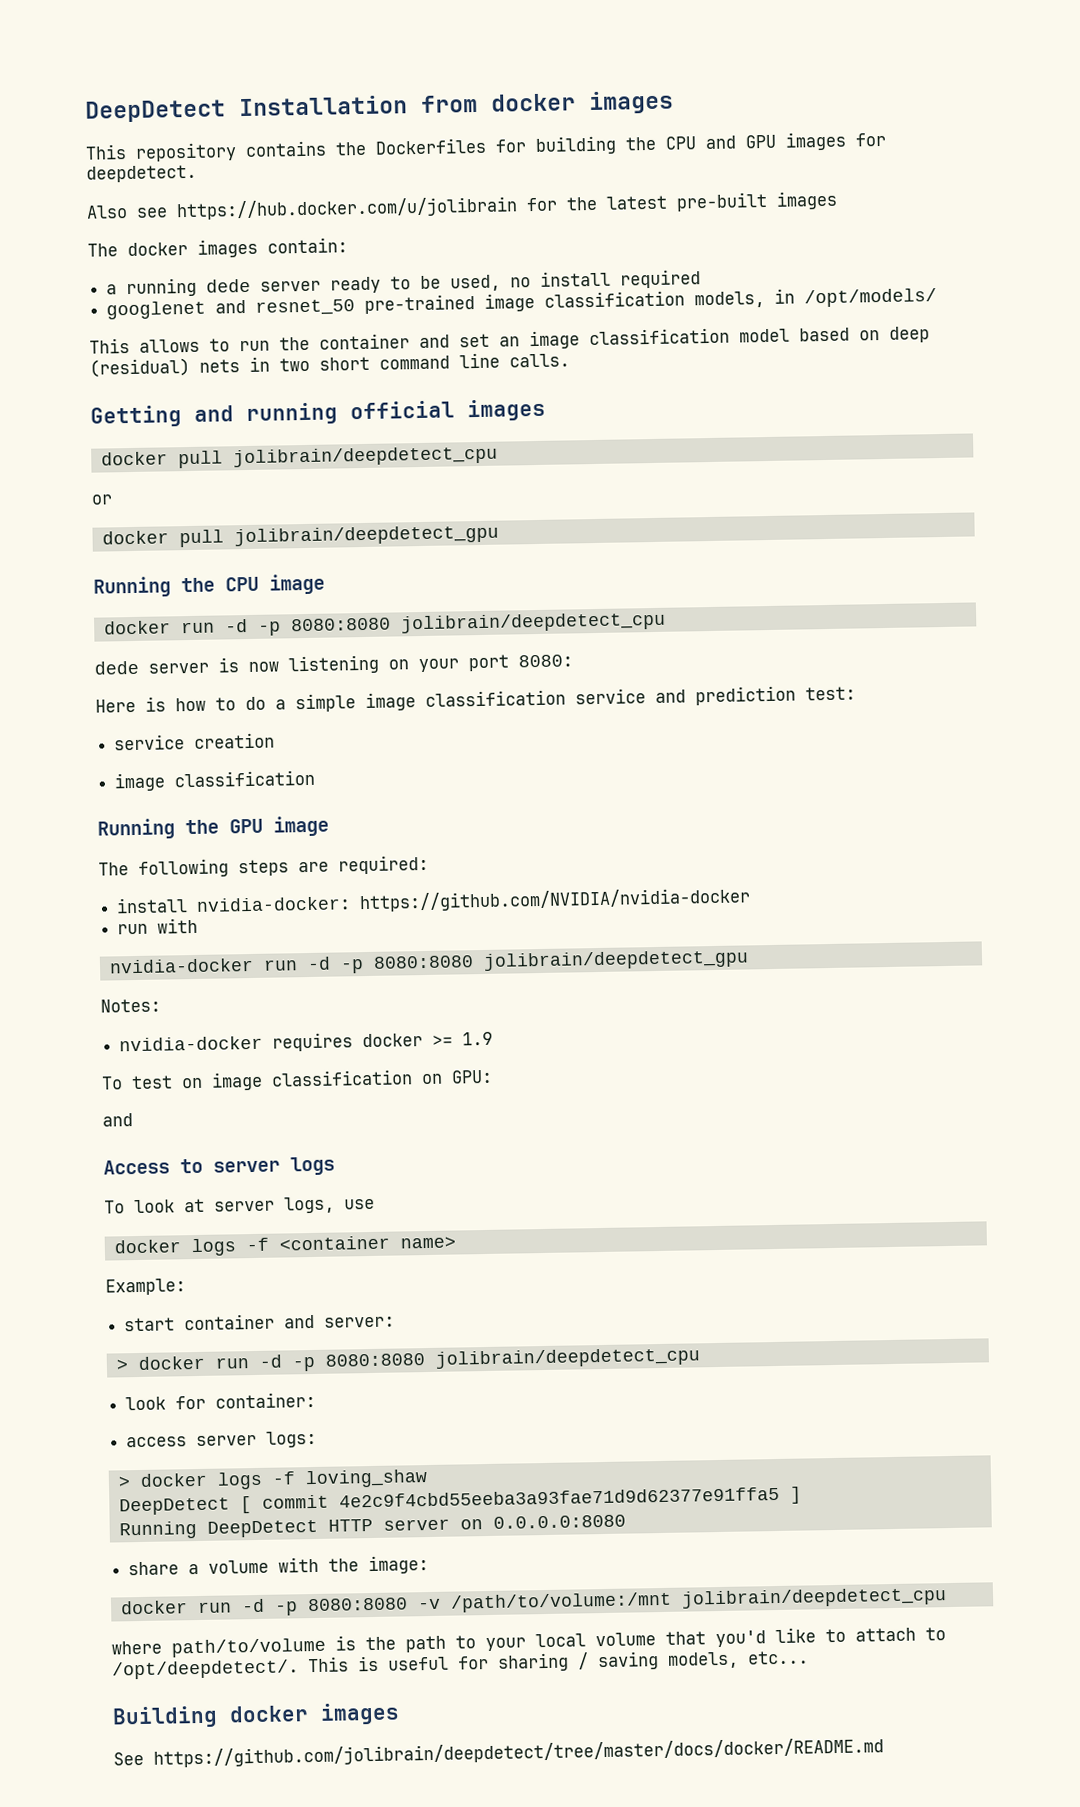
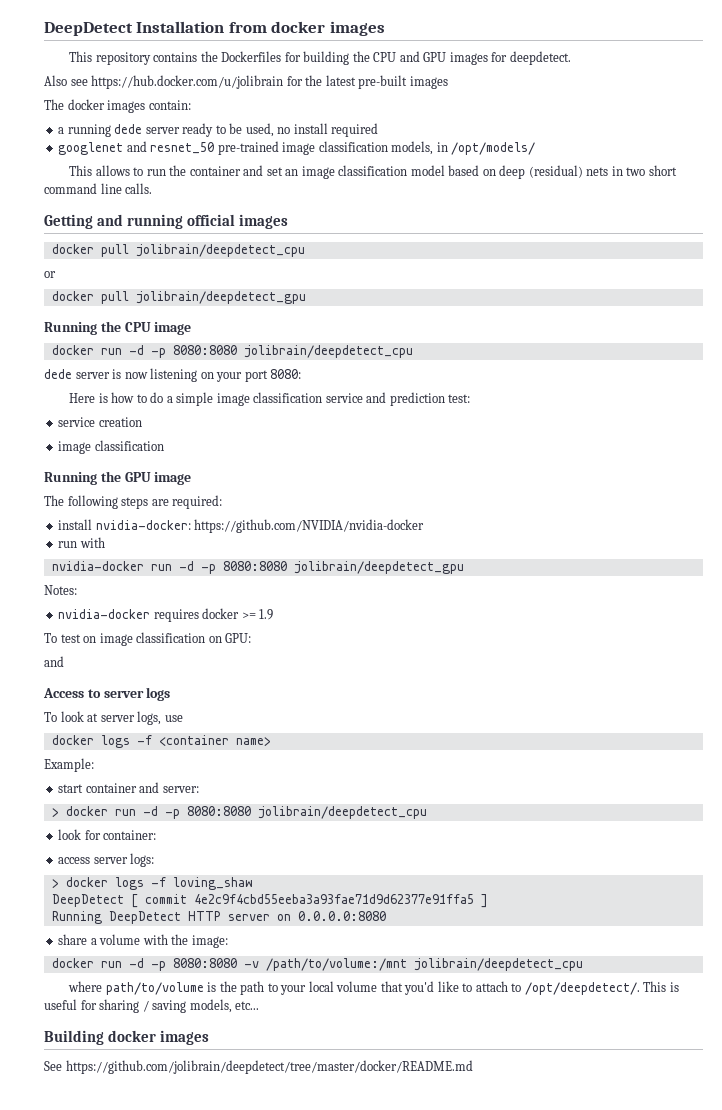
[153,1737,884,1768] https://github.com/jolibrain/deepdetect/tree/master/docs/docker/README.md -> [65,1060,473,1074] https://github.com/jolibrain/deepdetect/tree/master/docker/README.md

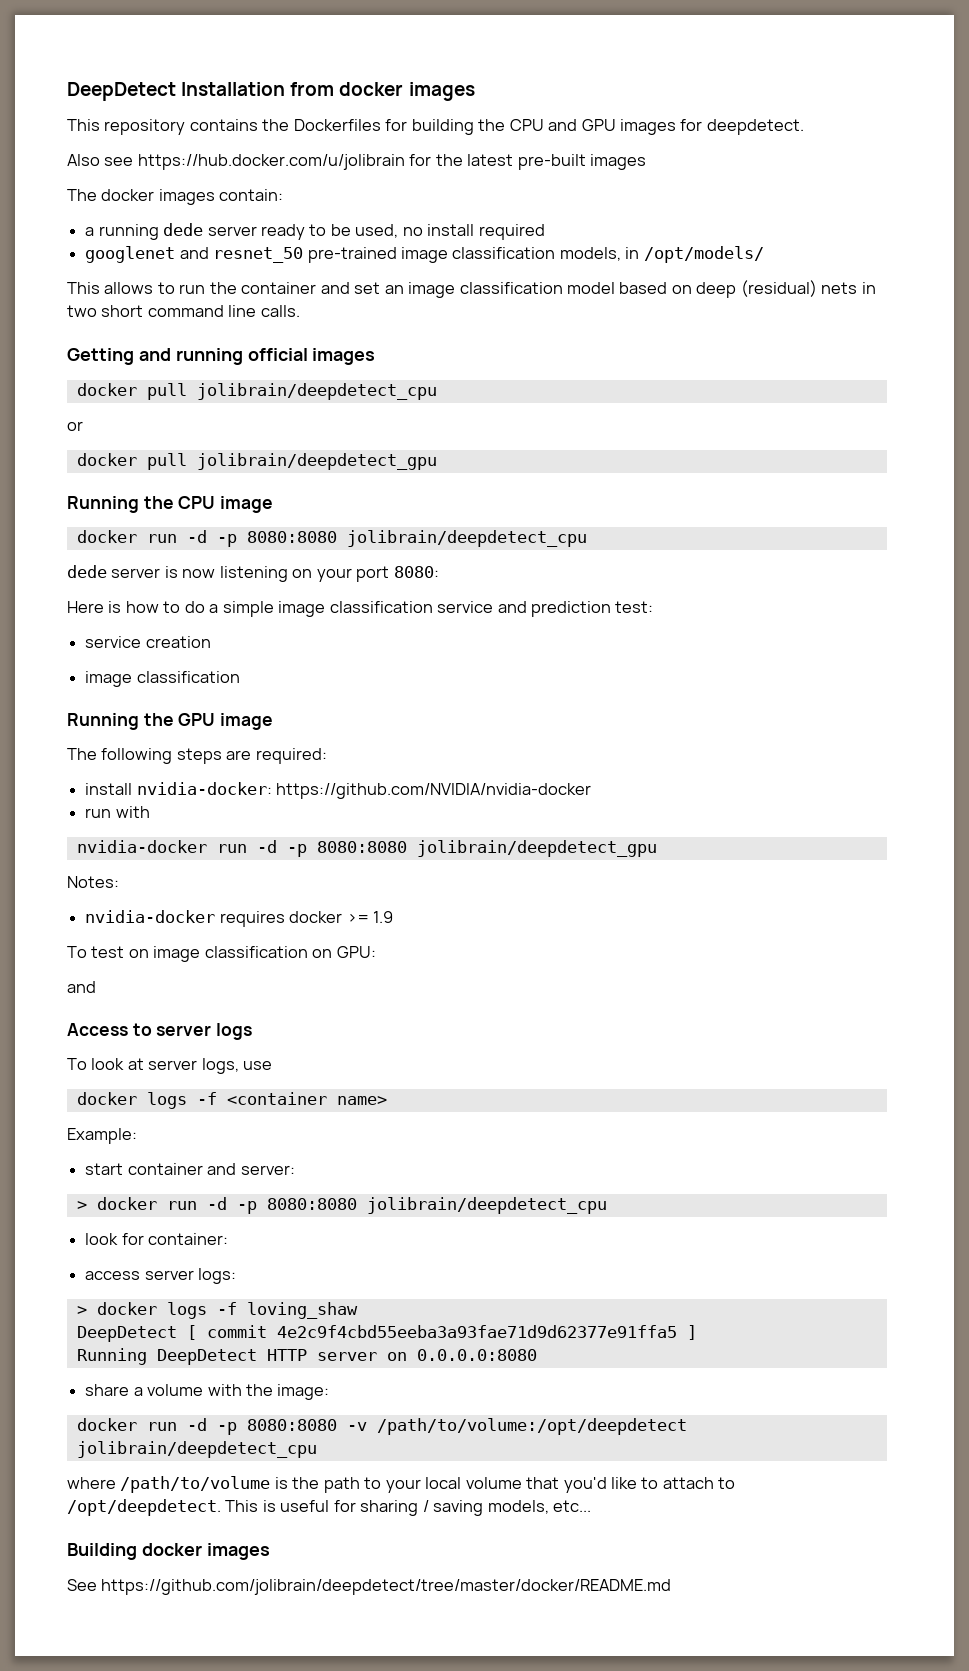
[265,958,407,971] /path/to/volume:/mnt -> [376,1418,687,1435] /path/to/volume:/opt/deepdetect
[105,982,204,995] path/to/volume -> [120,1476,271,1493] /path/to/volume
[524,982,640,995] /opt/deepdetect/. -> [67,1499,221,1516] /opt/deepdetect.

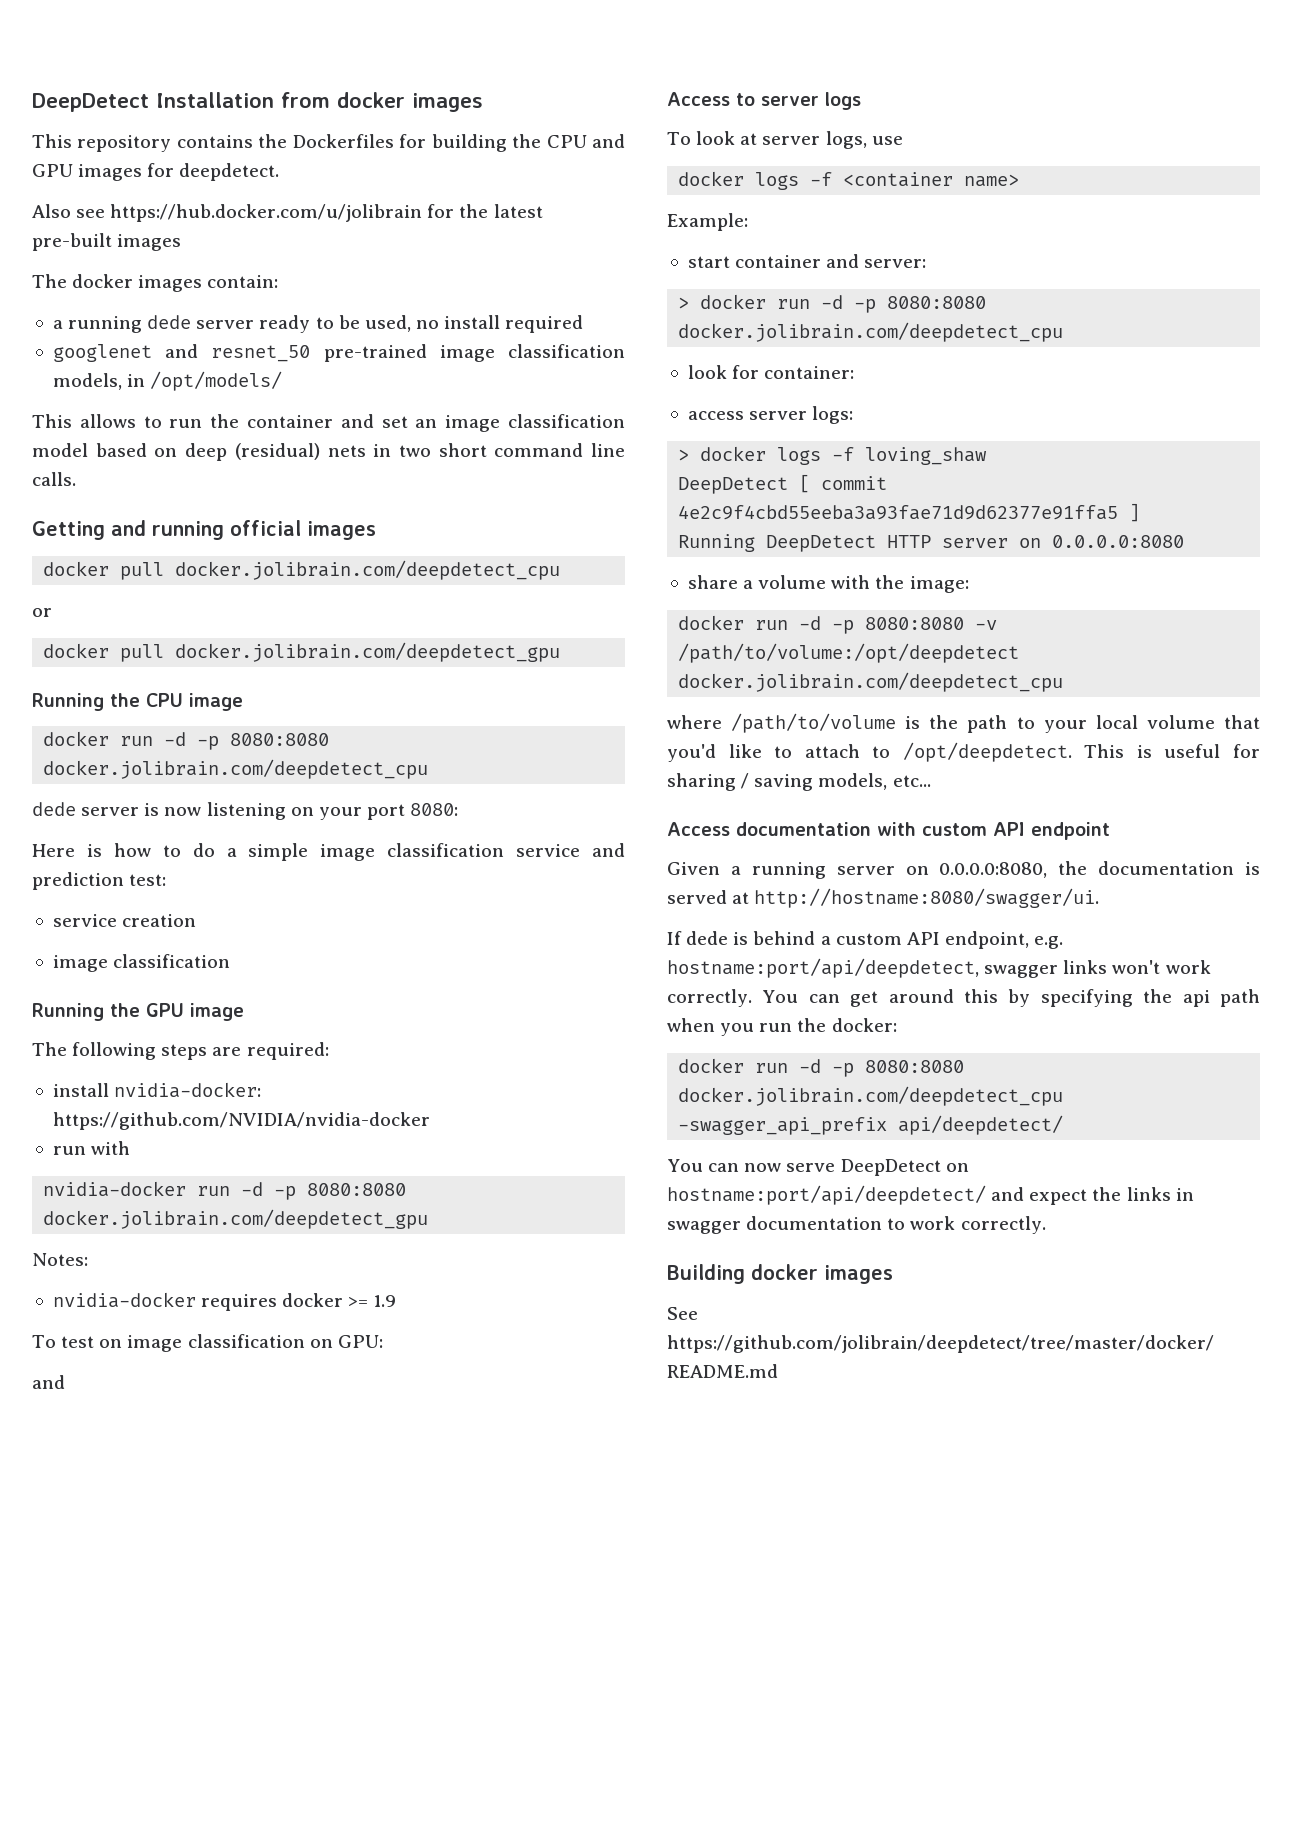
[196,383,437,400] jolibrain/deepdetect_cpu -> [175,560,561,580] docker.jolibrain.com/deepdetect_cpu
[196,453,437,470] jolibrain/deepdetect_gpu -> [175,642,561,662] docker.jolibrain.com/deepdetect_gpu
[346,530,587,547] jolibrain/deepdetect_cpu -> [43,759,429,779] docker.jolibrain.com/deepdetect_cpu
[416,840,657,857] jolibrain/deepdetect_gpu -> [43,1209,429,1229] docker.jolibrain.com/deepdetect_gpu
[366,1197,607,1214] jolibrain/deepdetect_cpu -> [678,322,1064,342] docker.jolibrain.com/deepdetect_cpu
[76,1441,317,1458] jolibrain/deepdetect_cpu -> [678,672,1064,692] docker.jolibrain.com/deepdetect_cpu
(592, 1506) none -> [667,822,1110,840] [667,861,1260,879] [667,888,1100,908] [667,931,1064,949] [667,958,1211,978] [667,989,1260,1007] [667,1018,897,1036] [678,1058,965,1077] [678,1086,1064,1106] [678,1115,1064,1135] [667,1159,969,1176] [667,1185,1194,1205] [667,1216,1046,1234] // Access documentation with custom API endpoint // Given a running server on 0.0.0.0:8080, the documentation is served at http://hostname:8080/swagger/ui. // If dede is behind a custom API endpoint, e.g. hostname:port/api/deepdetect, swagger links won't work correctly. You can get around this by specifying the api path when you run the docker: // docker run -d -p 8080:8080 docker.jolibrain.com/deepdetect_cpu -swagger_api_prefix api/deepdetect/ // You can now serve DeepDetect on hostname:port/api/deepdetect/ and expect the links in swagger documentation to work correctly.

